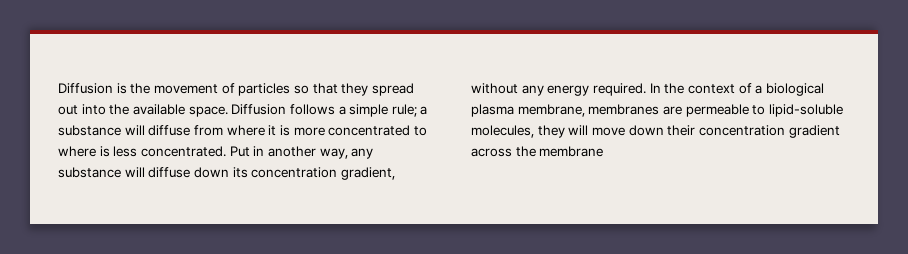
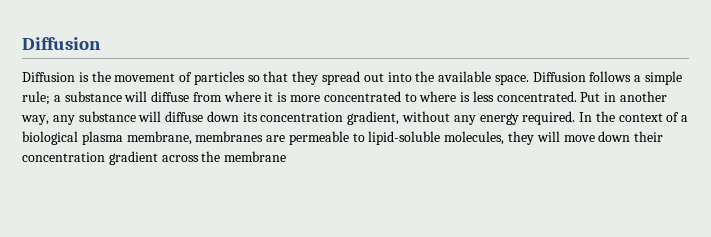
[58,83,113,94] Diffusion -> [22,37,101,50] [22,72,75,82] Diffusion // Diffusion

